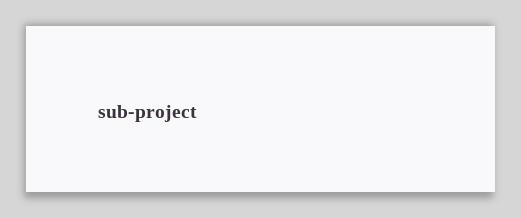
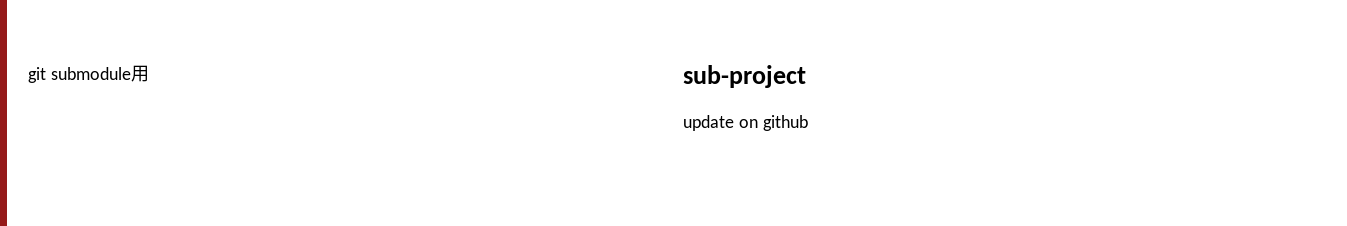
(98, 113) none -> [28,65,149,83] git submodule用 //
(197, 113) none -> [683,115,808,131] // update on github

